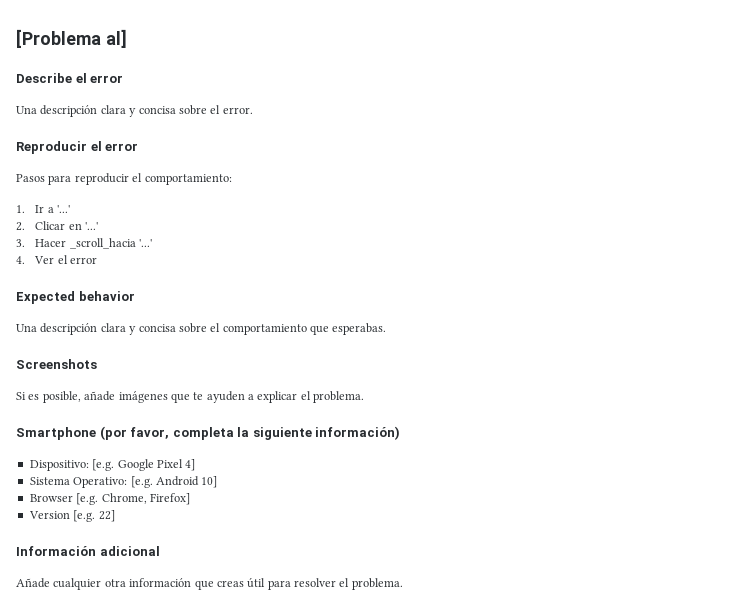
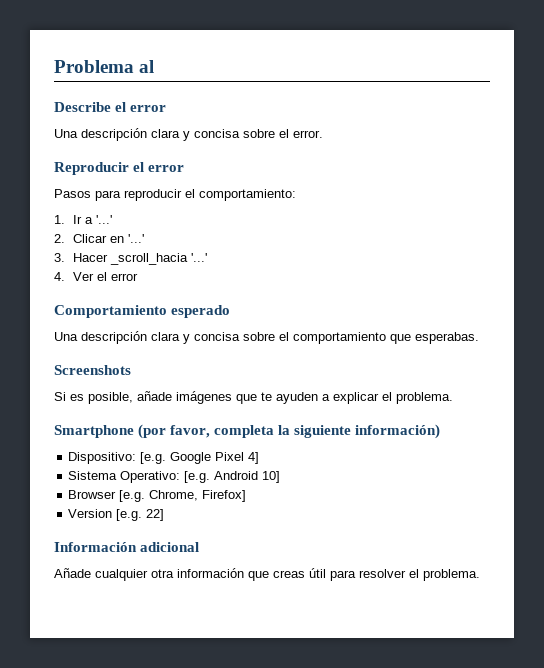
[16,29,127,48] [Problema al] -> [54,60,155,73] Problema al
[16,291,135,304] Expected behavior -> [54,305,231,318] Comportamiento esperado

